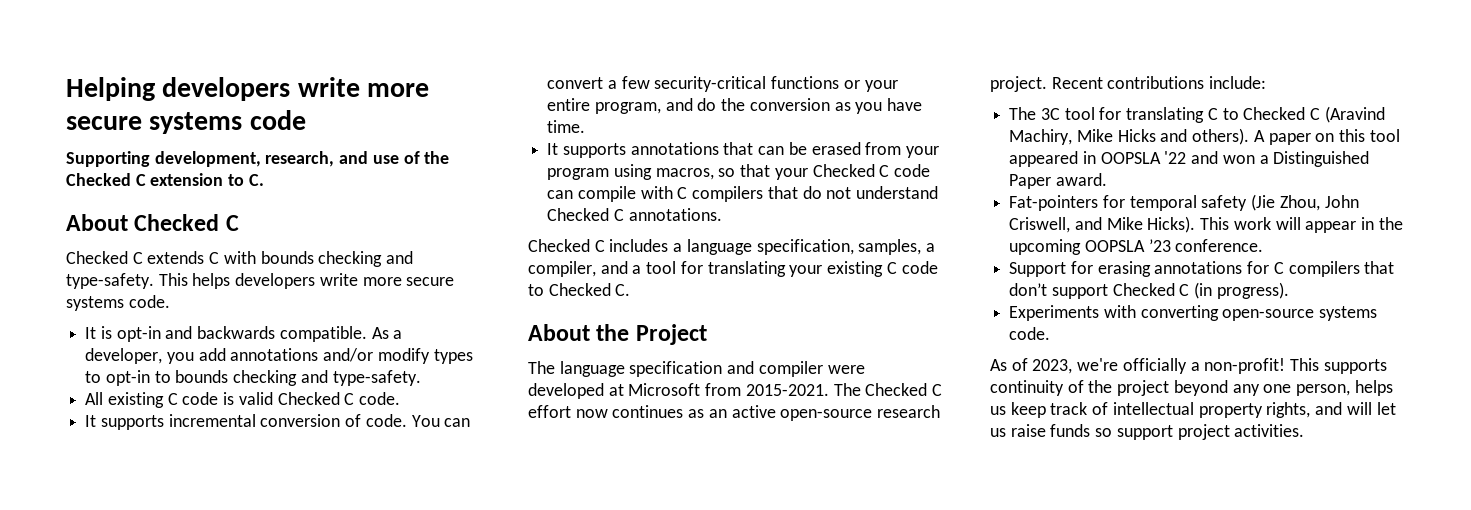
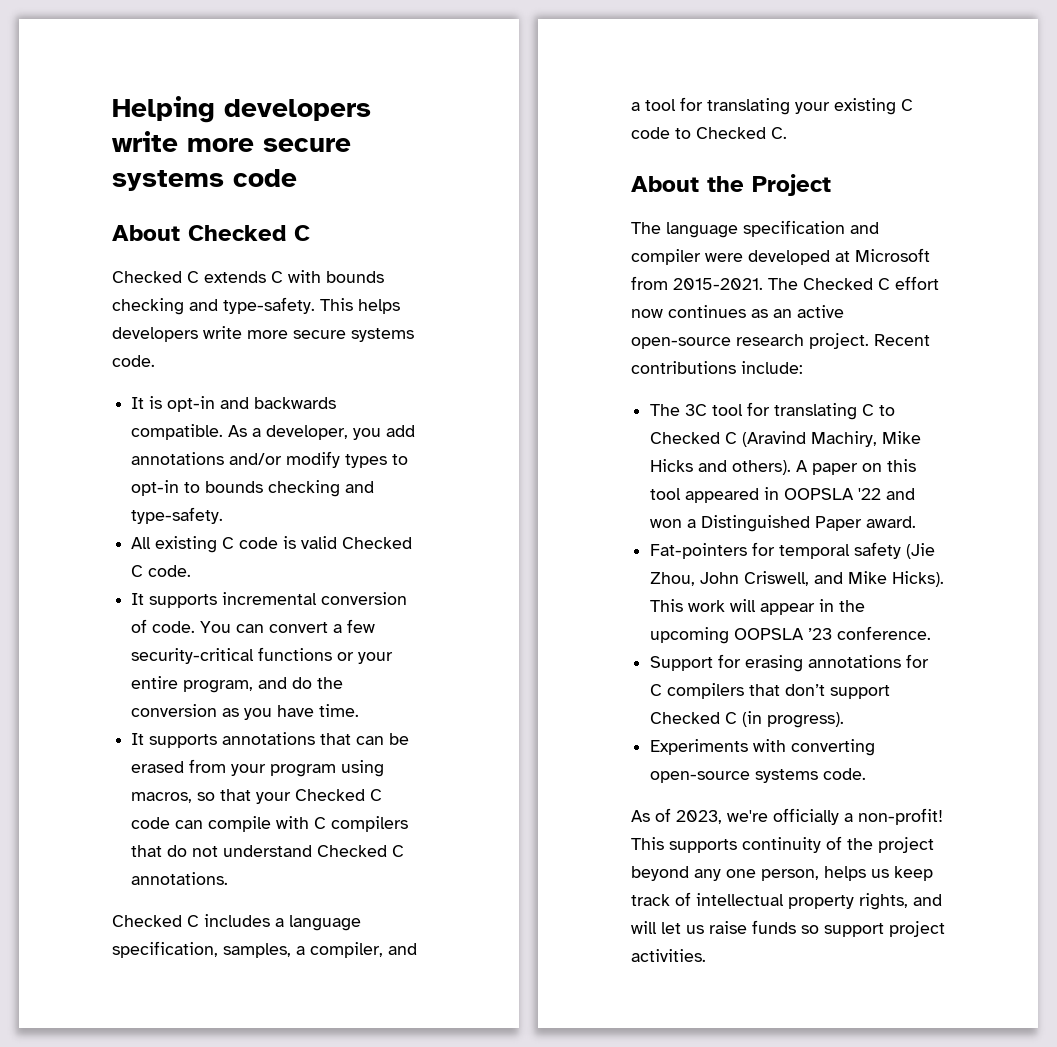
[66,151,450,167] [66,173,264,186] // Supporting development, research, and use of the Checked C extension to C. -> (297, 178) none

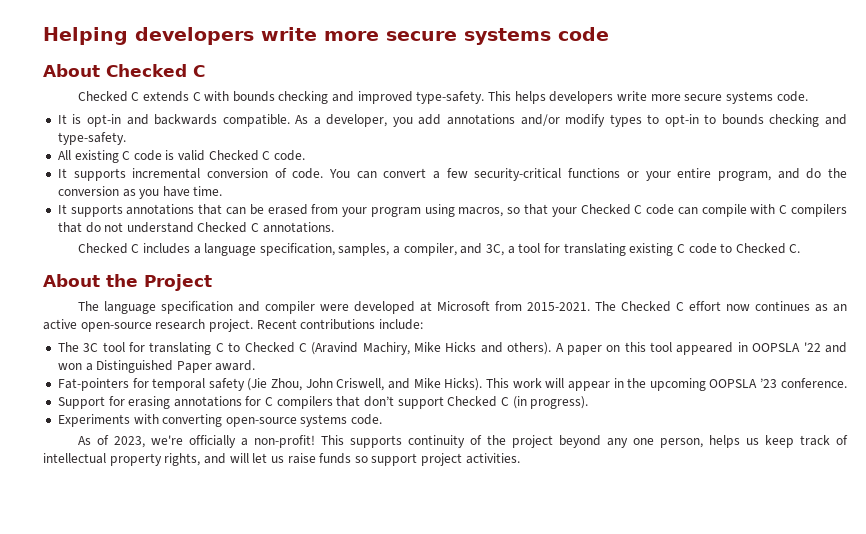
(218, 305) none -> [357,91,413,104] improved
(417, 949) none -> [486,244,505,256] 3C,
[795,102,830,114] your -> (626, 249) none

